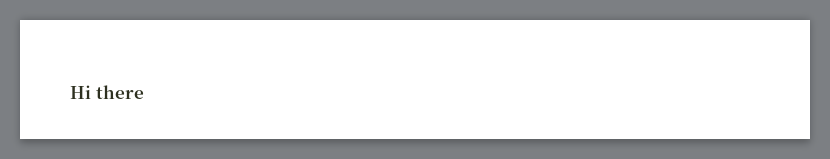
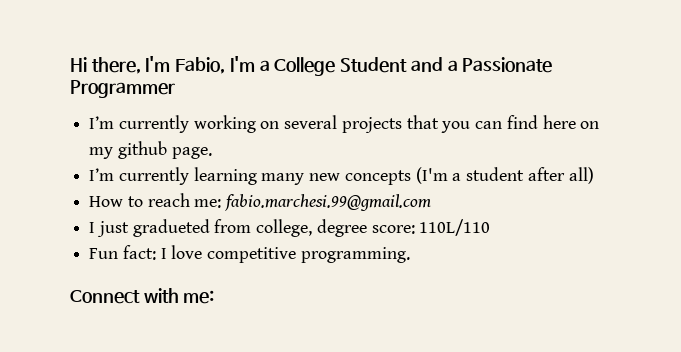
[95,85,144,99] there -> [91,56,553,76] [70,80,175,98] [89,115,600,133] [89,141,212,159] [89,167,594,185] [89,193,432,211] [89,219,491,237] [89,245,410,263] [70,288,215,304] there, I'm Fabio, I'm a College Student and a Passionate Programmer // I’m currently working on several projects that you can find here on my github page. // I’m currently learning many new concepts (I'm a student after all) // How to reach me: fabio.marchesi.99@gmail.com // I just gradueted from college, degree score: 110L/110 // Fun fact: I love competitive programming. // Connect with me:

